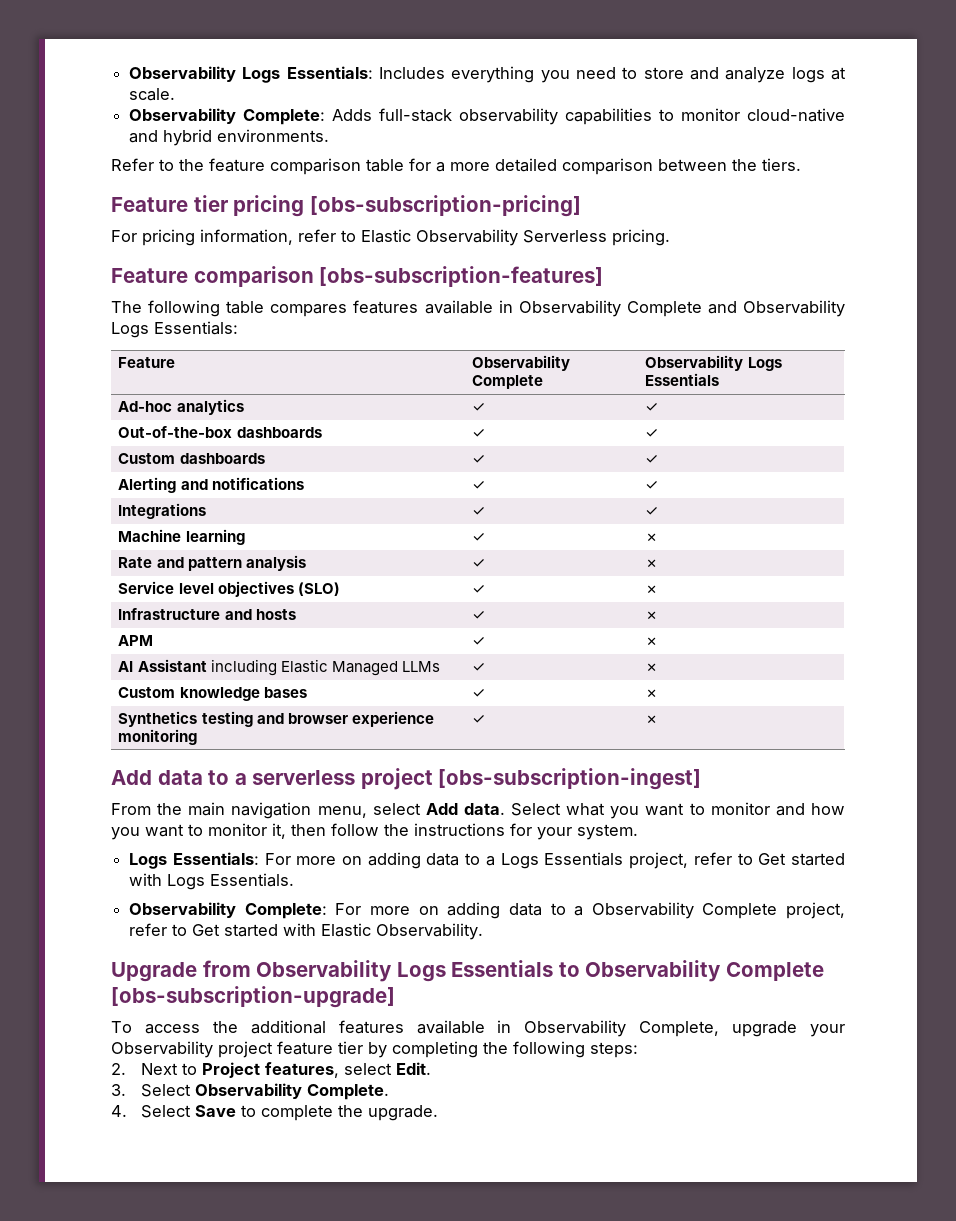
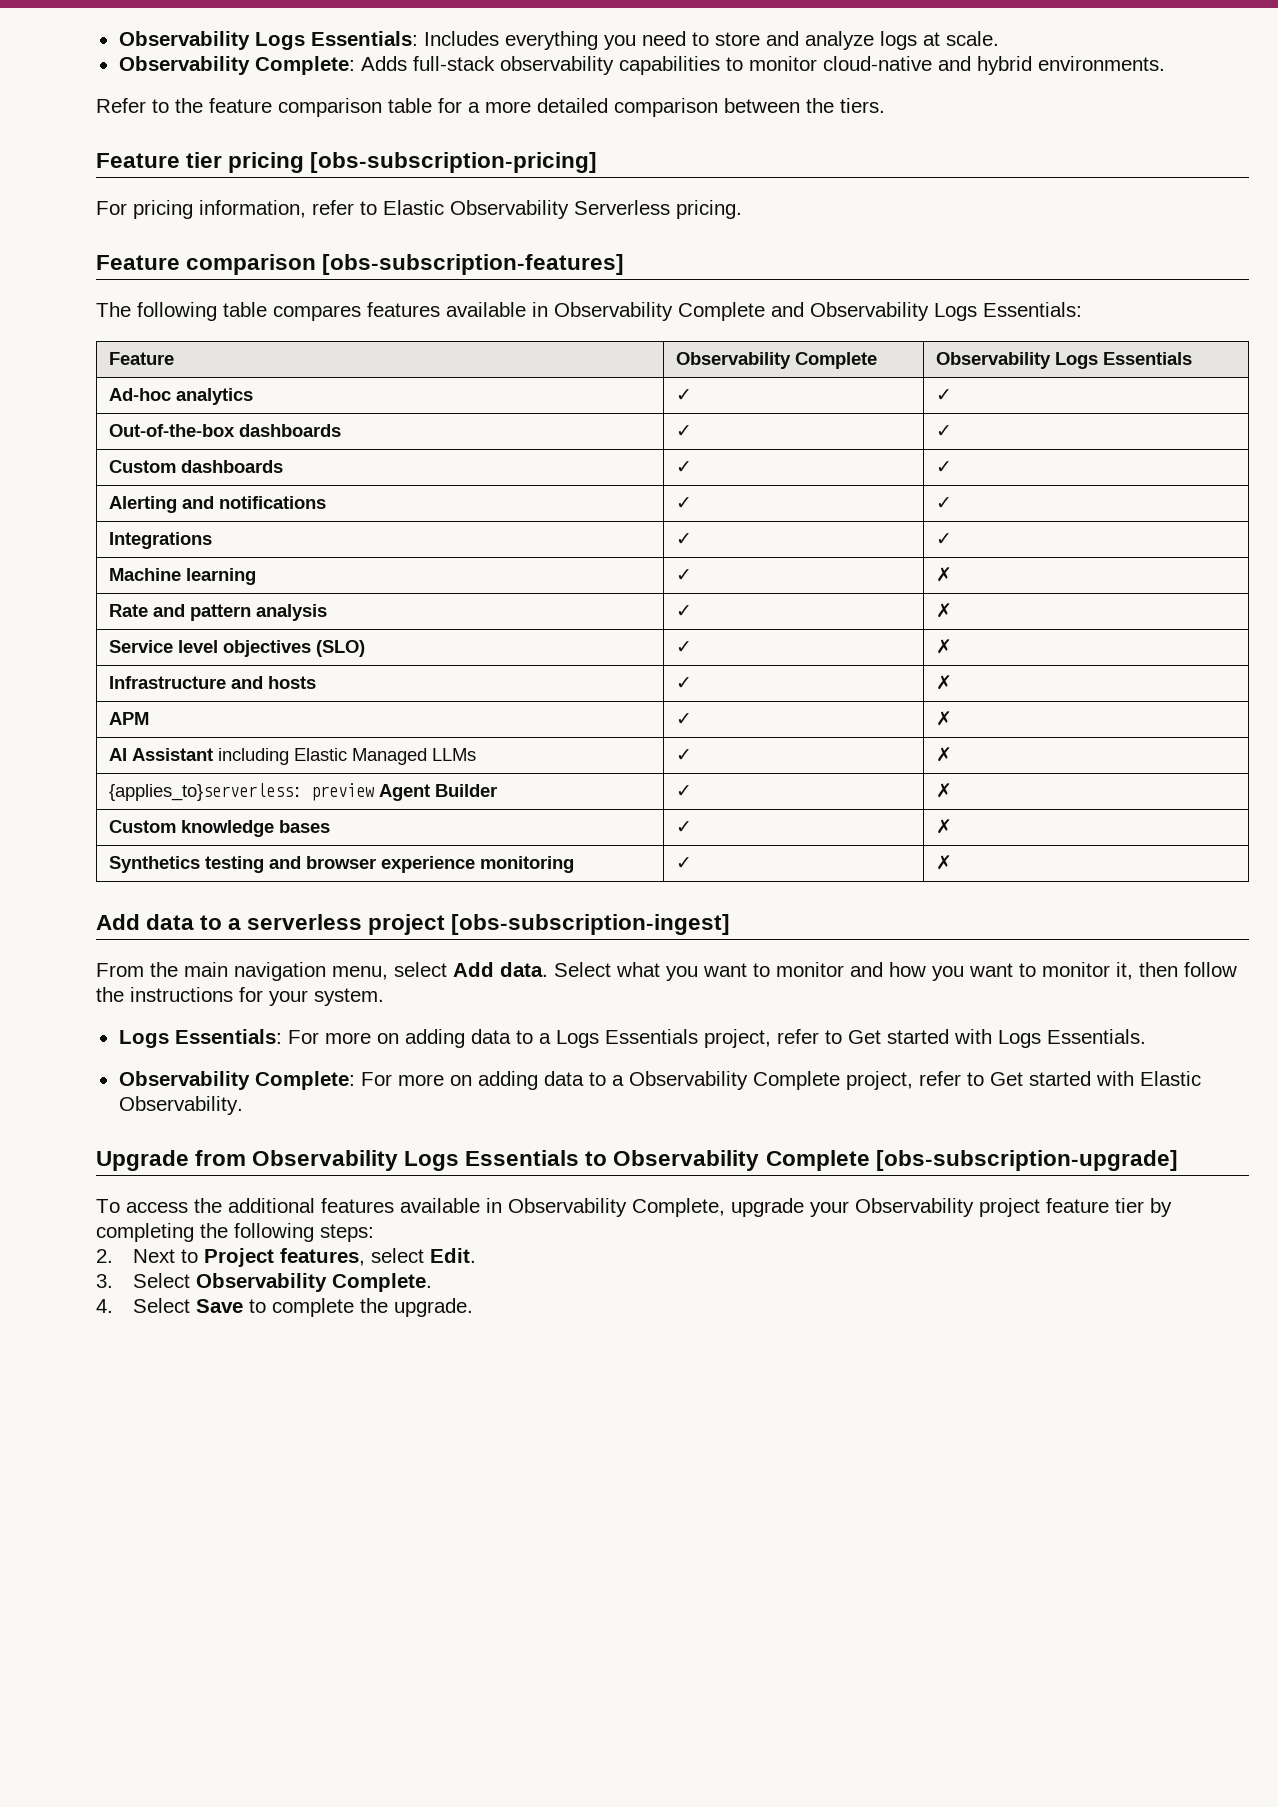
(659, 667) none -> [108,783,497,801] [675,785,692,797] [935,783,952,798] // {applies_to}serverless: preview Agent Builder | ✓ | ✗

